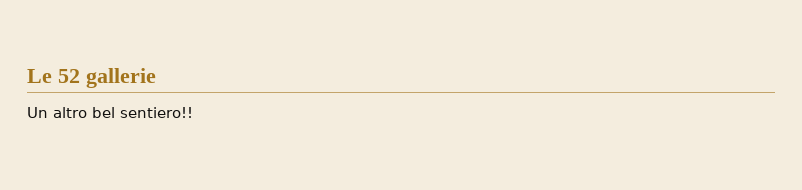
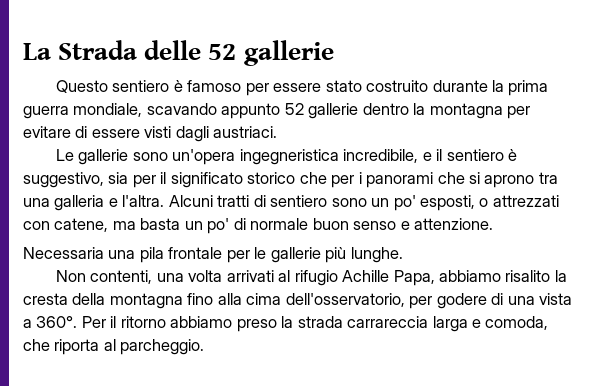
[27,69,52,83] Le -> [23,40,202,60] La Strada delle
[27,107,193,118] Un altro bel sentiero!! -> [55,80,549,96] [23,103,531,119] [23,126,278,142] [55,149,517,165] [23,172,558,188] [23,195,559,211] [23,218,494,234] [23,247,403,263] [55,270,567,286] [23,293,573,309] [23,316,549,332] [23,339,205,355] Questo sentiero è famoso per essere stato costruito durante la prima guerra mondiale, scavando appunto 52 gallerie dentro la montagna per evitare di essere visti dagli austriaci. // Le gallerie sono un'opera ingegneristica incredibile, e il sentiero è suggestivo, sia per il significato storico che per i panorami che si aprono tra una galleria e l'altra. Alcuni tratti di sentiero sono un po' esposti, o attrezzati con catene, ma basta un po' di normale buon senso e attenzione. // Necessaria una pila frontale per le gallerie più lunghe. // Non contenti, una volta arrivati al rifugio Achille Papa, abbiamo risalito la cresta della montagna fino alla cima dell'osservatorio, per godere di una vista a 360°. Per il ritorno abbiamo preso la strada carrareccia larga e comoda, che riporta al parcheggio.

